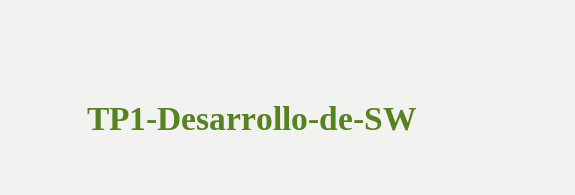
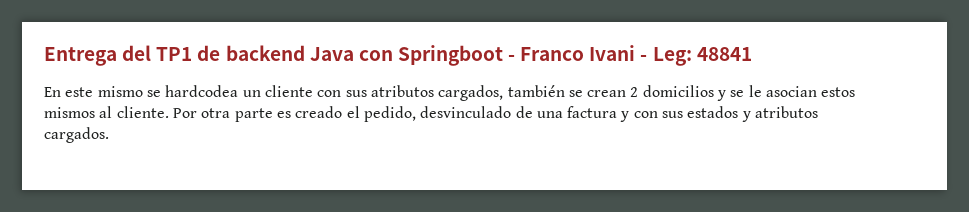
[87,106,417,131] TP1-Desarrollo-de-SW -> [44,45,752,66] [44,85,856,101] [44,106,819,122] [44,127,109,143] Entrega del TP1 de backend Java con Springboot - Franco Ivani - Leg: 48841 // En este mismo se hardcodea un cliente con sus atributos cargados, también se crean 2 domicilios y se le asocian estos mismos al cliente. Por otra parte es creado el pedido, desvinculado de una factura y con sus estados y atributos cargados.

